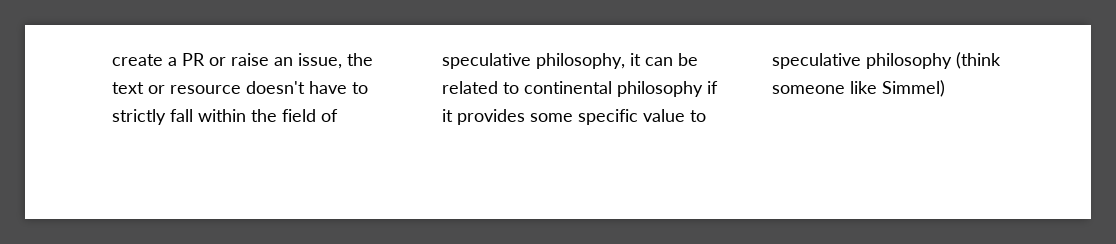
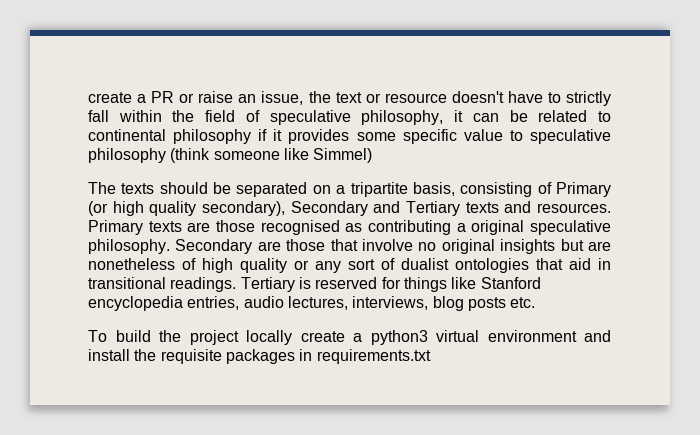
(945, 88) none -> [88,182,612,197] [88,201,611,216] [88,220,611,235] [88,239,611,254] [88,258,611,273] [88,277,541,292] [88,296,536,311] [88,330,611,345] [88,349,431,364] // The texts should be separated on a tripartite basis, consisting of Primary (or high quality secondary), Secondary and Tertiary texts and resources. Primary texts are those recognised as contributing a original speculative philosophy. Secondary are those that involve no original insights but are nonetheless of high quality or any sort of dualist ontologies that aid in transitional readings. Tertiary is reserved for things like Stanford encyclopedia entries, audio lectures, interviews, blog posts etc. // To build the project locally create a python3 virtual environment and install the requisite packages in requirements.txt

